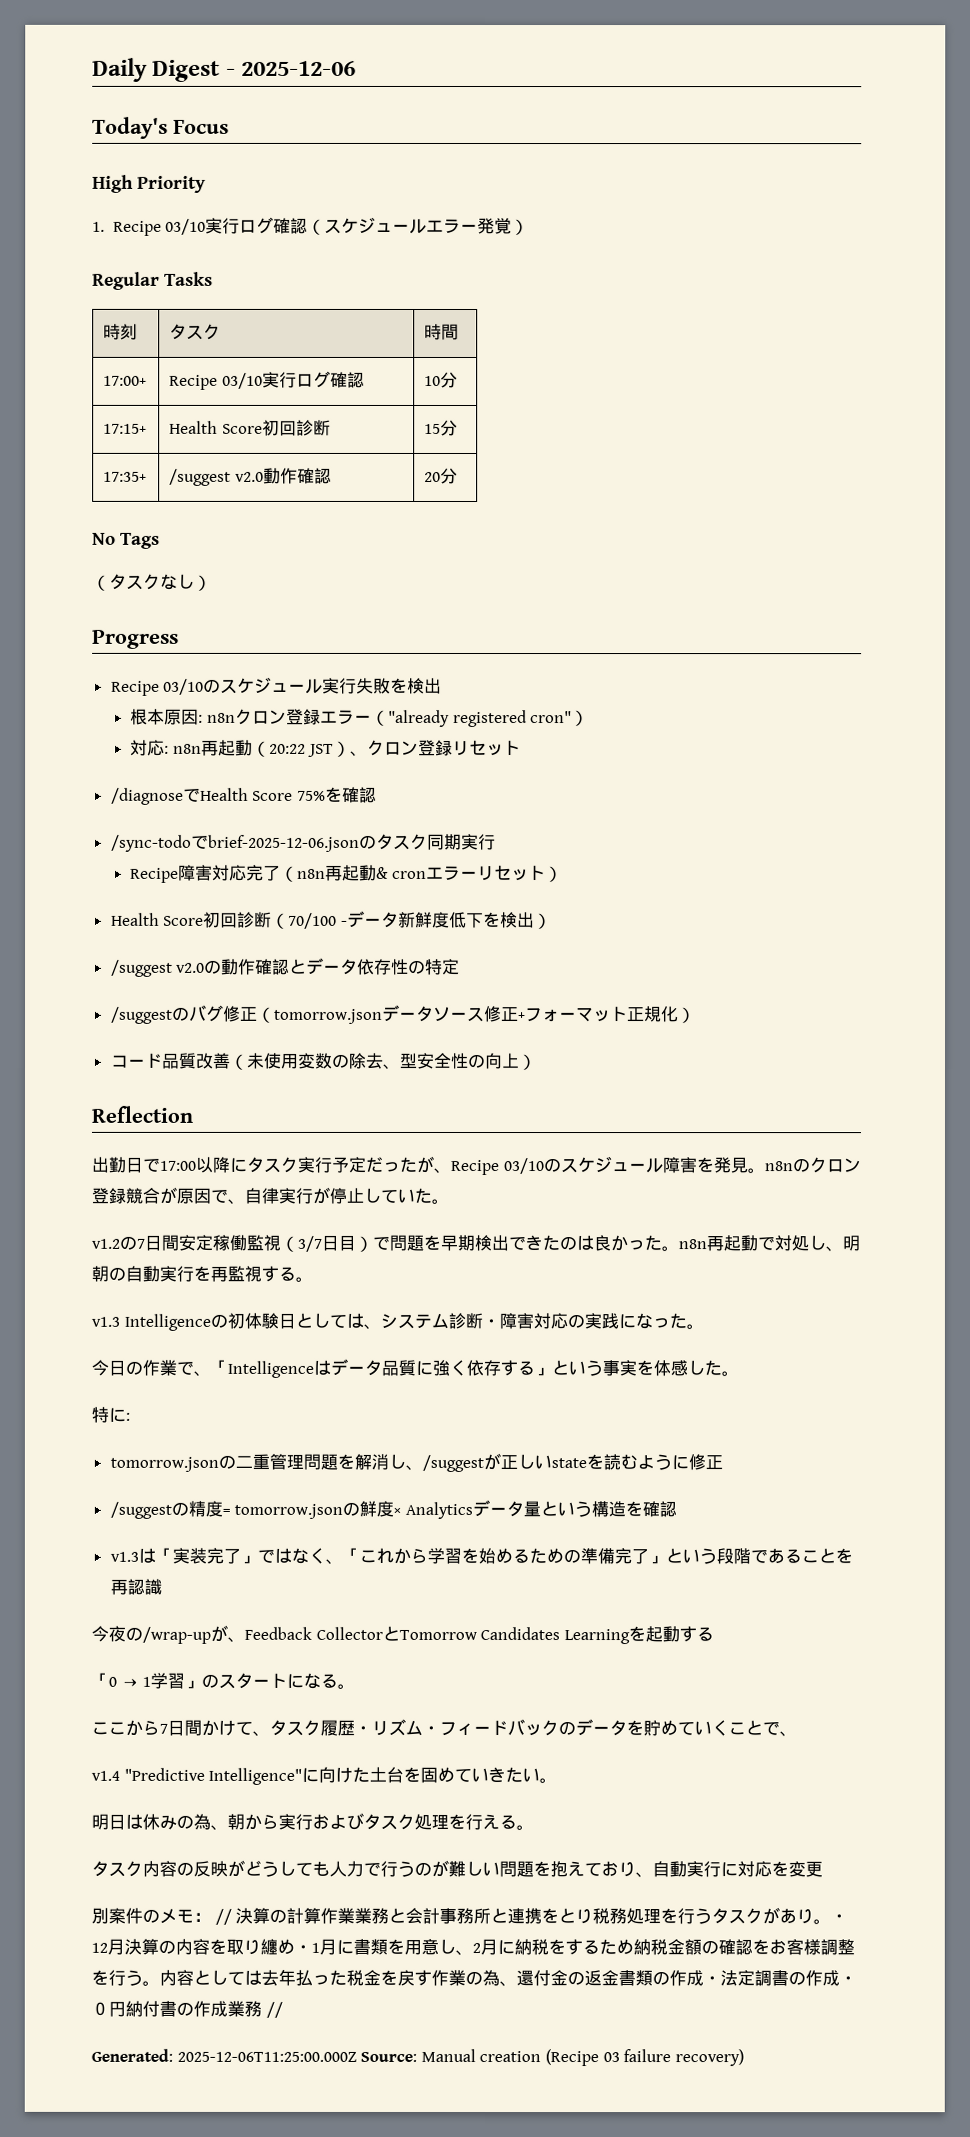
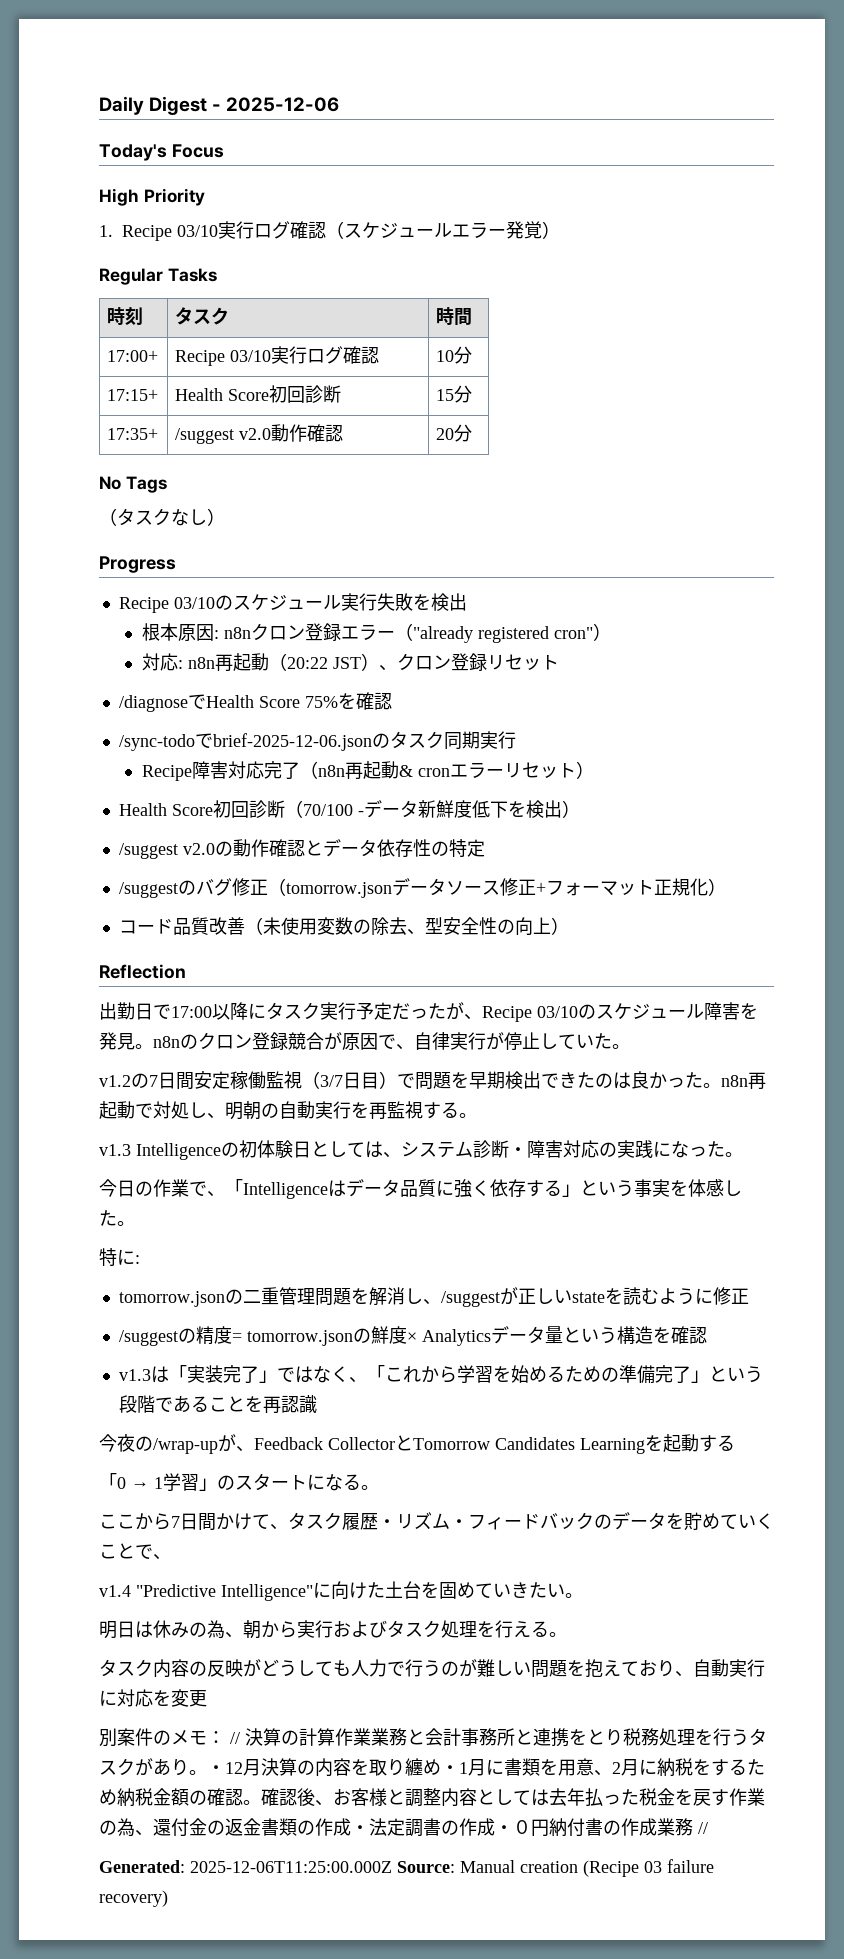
[438,1938,456,1954] し -> (594, 1767) none
[752,1939,855,1956] [91,1969,160,1986] をお客様調整を行う。 -> [243,1788,441,1807] 。確認後、お客様と調整

